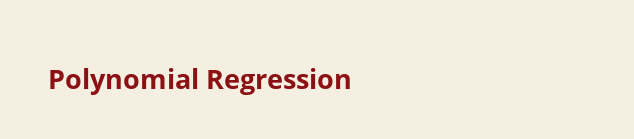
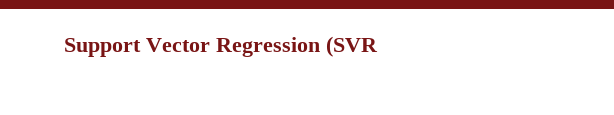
[48,68,353,95] Polynomial Regression -> [64,36,378,57] Support Vector Regression (SVR

